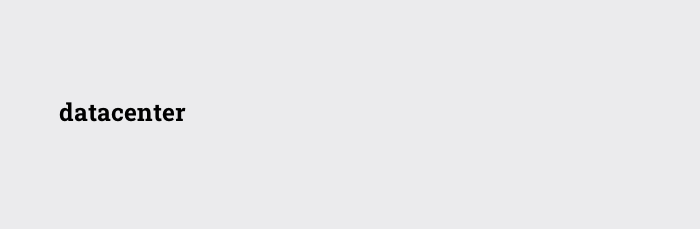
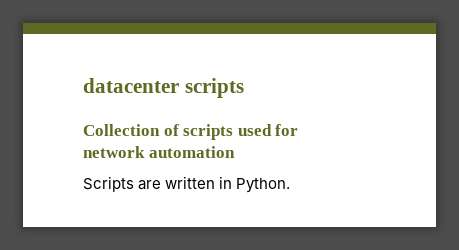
(186, 112) none -> [184,78,244,98] [83,124,299,140] [83,146,235,158] [83,176,291,193] scripts // Collection of scripts used for network automation // Scripts are written in Python.

